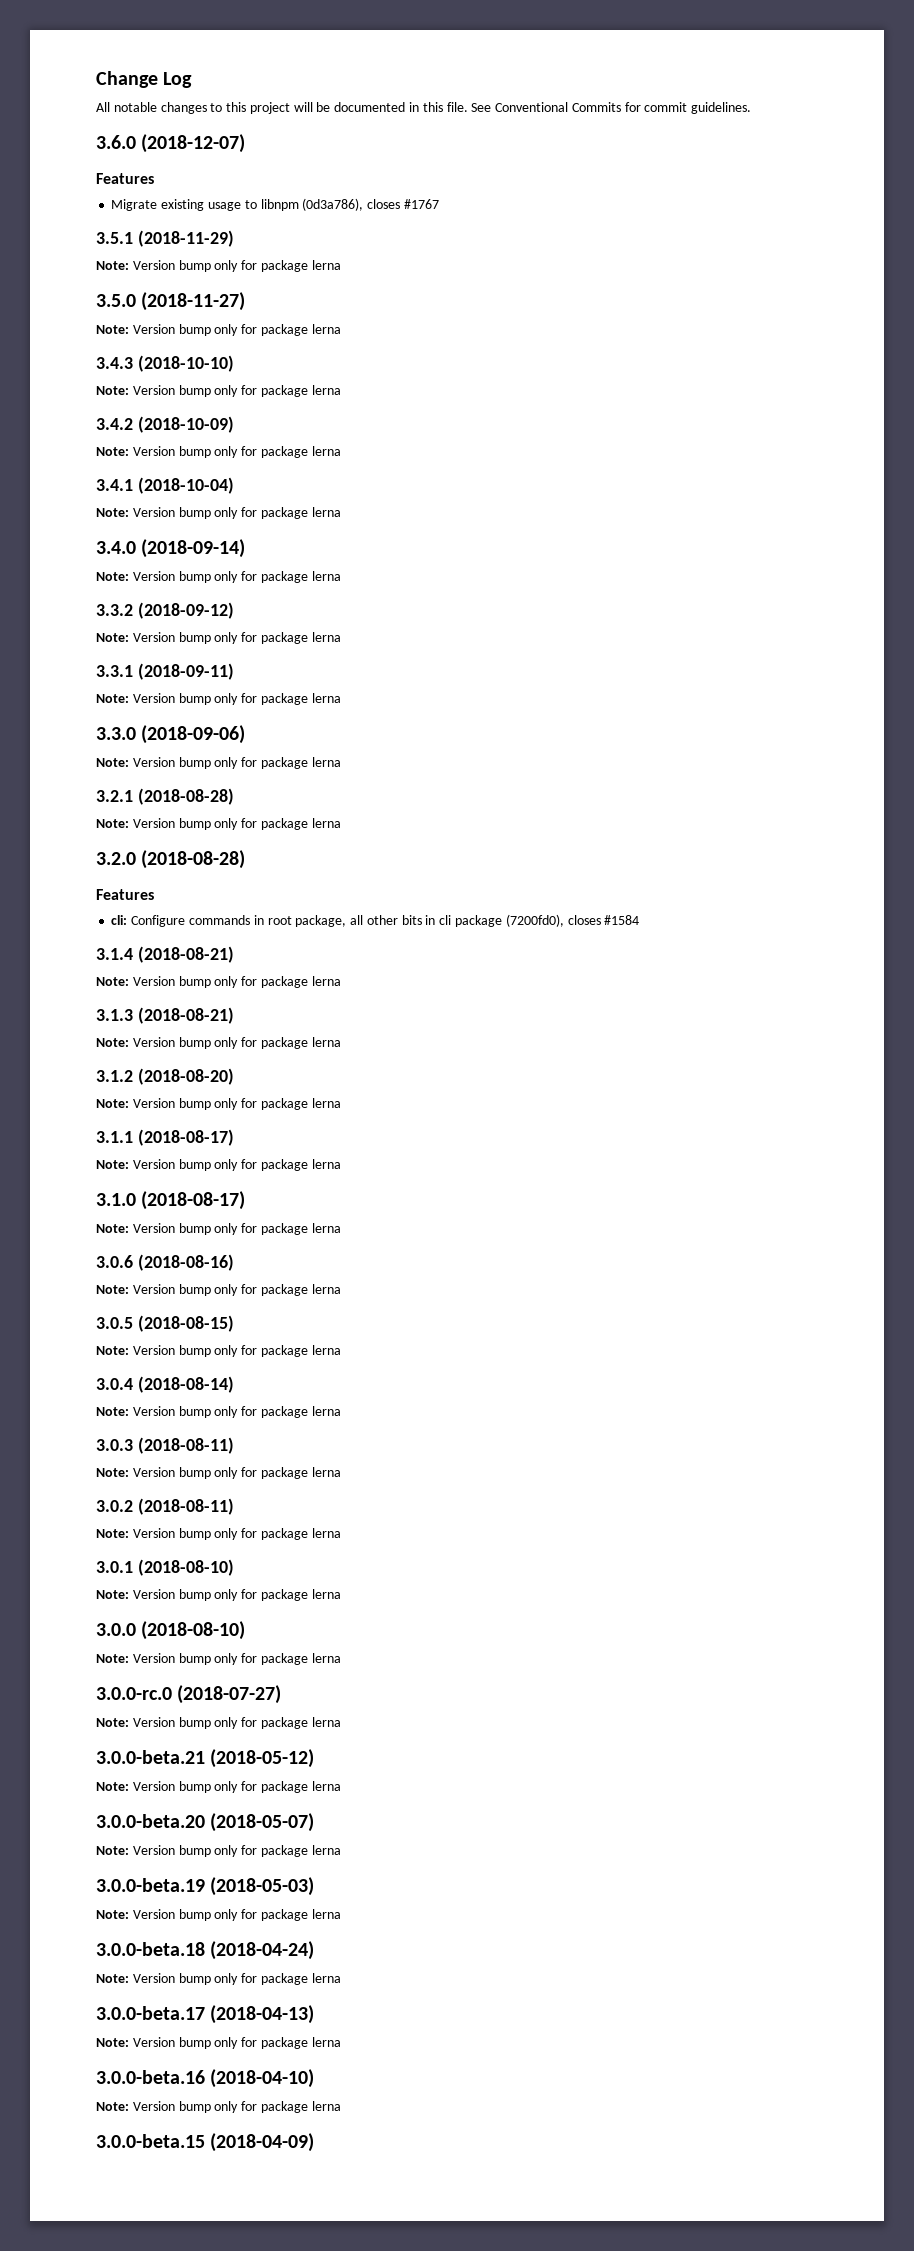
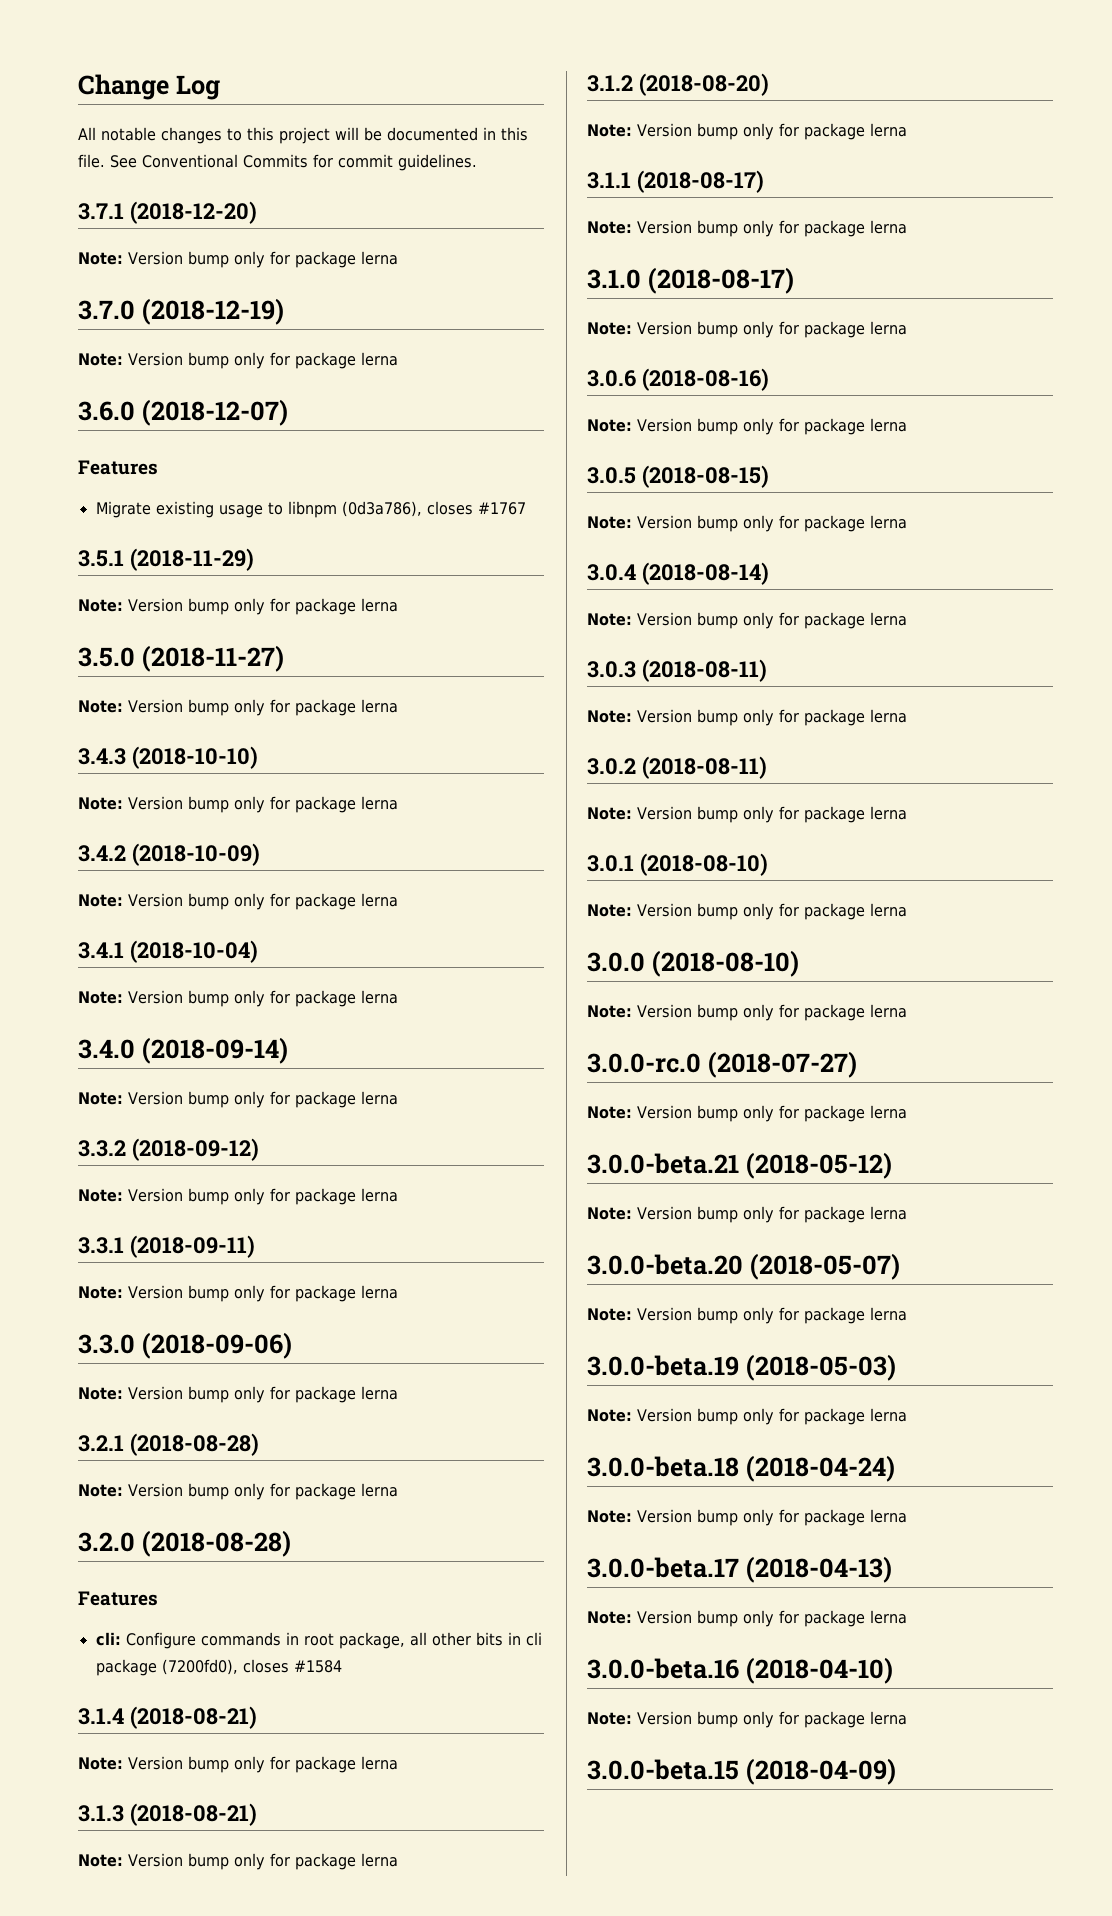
(752, 108) none -> [78,201,257,224] [78,251,398,268] [78,298,284,325] [78,352,398,369] // 3.7.1 (2018-12-20) // Note: Version bump only for package lerna // 3.7.0 (2018-12-19) // Note: Version bump only for package lerna

